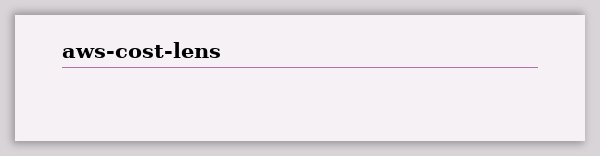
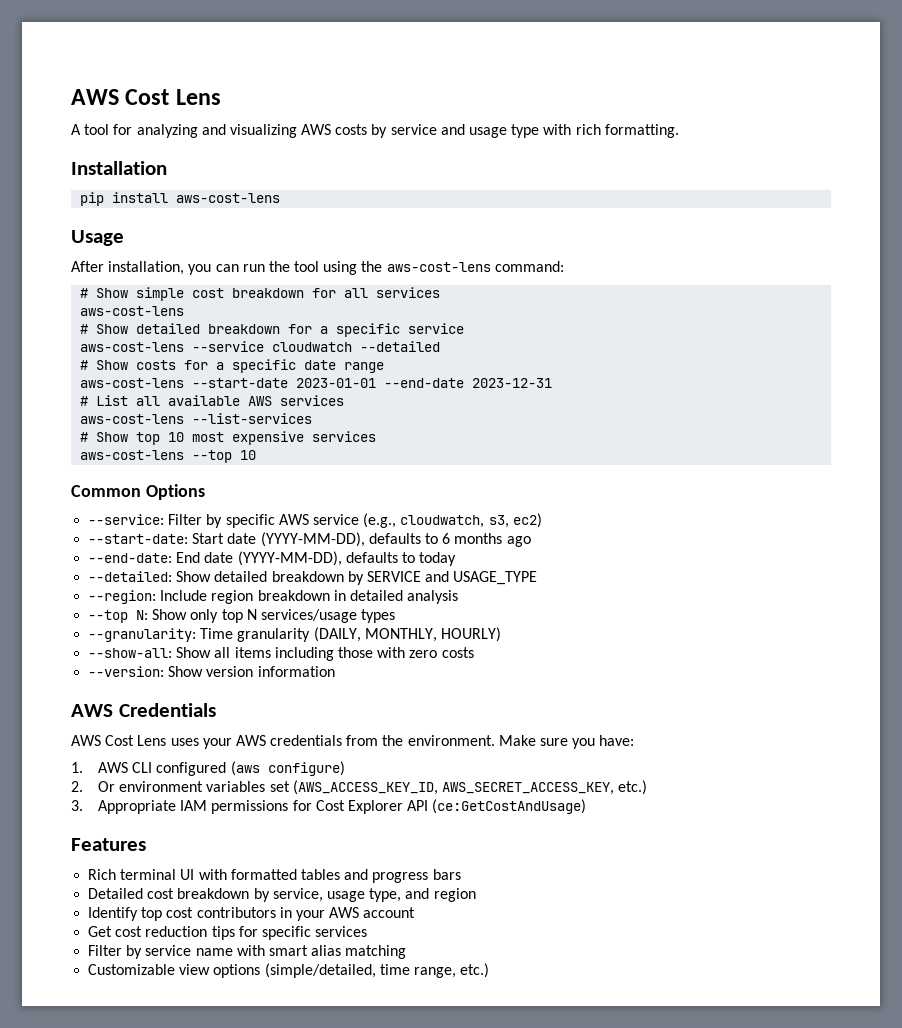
[62,42,221,58] aws-cost-lens -> [71,89,221,105] [71,124,679,138] [71,161,167,175] [80,192,281,206] [71,230,124,246] [71,261,564,275] [80,287,441,301] [80,306,185,316] [80,323,465,337] [80,341,441,352] [80,359,385,373] [80,378,553,388] [80,395,345,406] [80,413,313,424] [80,431,377,445] [80,450,257,463] [71,484,205,500] [88,513,542,528] [88,532,531,547] [88,551,457,566] [88,571,538,585] [88,590,459,604] [88,609,396,623] [88,627,501,642] [88,647,474,661] [88,666,335,677] [71,703,216,717] [71,735,635,749] [71,761,345,776] [71,780,648,795] [71,799,587,814] [71,838,146,851] [88,869,461,883] [88,888,476,902] [88,907,416,921] [88,926,368,940] [88,945,407,959] [88,963,490,978] AWS Cost Lens // A tool for analyzing and visualizing AWS costs by service and usage type with rich formatting. // Installation // pip install aws-cost-lens // Usage // After installation, you can run the tool using the aws-cost-lens command: // # Show simple cost breakdown for all services // aws-cost-lens // # Show detailed breakdown for a specific service // aws-cost-lens --service cloudwatch --detailed // # Show costs for a specific date range // aws-cost-lens --start-date 2023-01-01 --end-date 2023-12-31 // # List all available AWS services // aws-cost-lens --list-services // # Show top 10 most expensive services // aws-cost-lens --top 10 // Common Options // --service: Filter by specific AWS service (e.g., cloudwatch, s3, ec2) // --start-date: Start date (YYYY-MM-DD), defaults to 6 months ago // --end-date: End date (YYYY-MM-DD), defaults to today // --detailed: Show detailed breakdown by SERVICE and USAGE_TYPE // --region: Include region breakdown in detailed analysis // --top N: Show only top N services/usage types // --granularity: Time granularity (DAILY, MONTHLY, HOURLY) // --show-all: Show all items including those with zero costs // --version: Show version information // AWS Credentials // AWS Cost Lens uses your AWS credentials from the environment. Make sure you have: // 1. AWS CLI configured (aws configure) // 2. Or environment variables set (AWS_ACCESS_KEY_ID, AWS_SECRET_ACCESS_KEY, etc.) // 3. Appropriate IAM permissions for Cost Explorer API (ce:GetCostAndUsage) // Features // Rich terminal UI with formatted tables and progress bars // Detailed cost breakdown by service, usage type, and region // Identify top cost contributors in your AWS account // Get cost reduction tips for specific services // Filter by service name with smart alias matching // Customizable view options (simple/detailed, time range, etc.)

